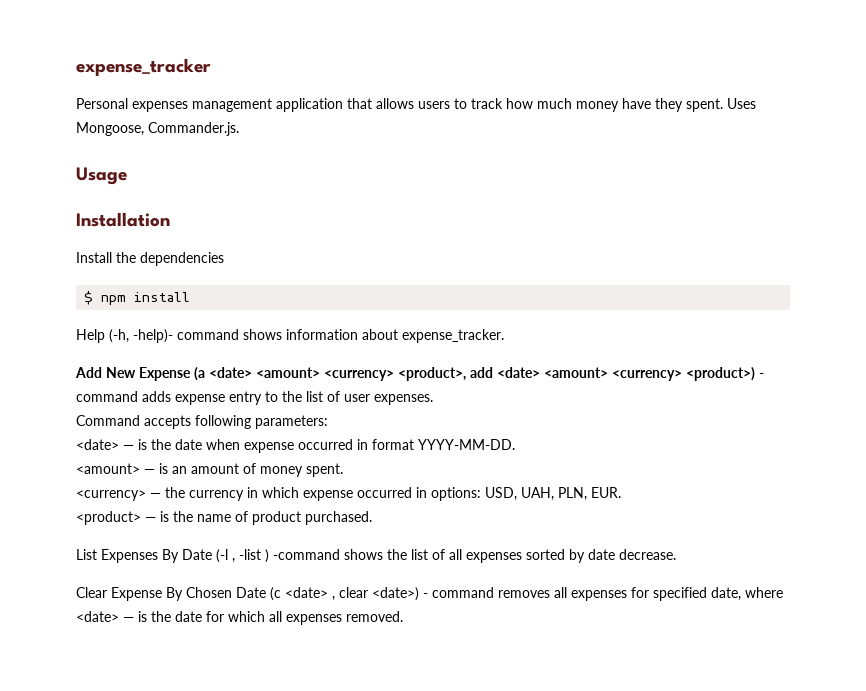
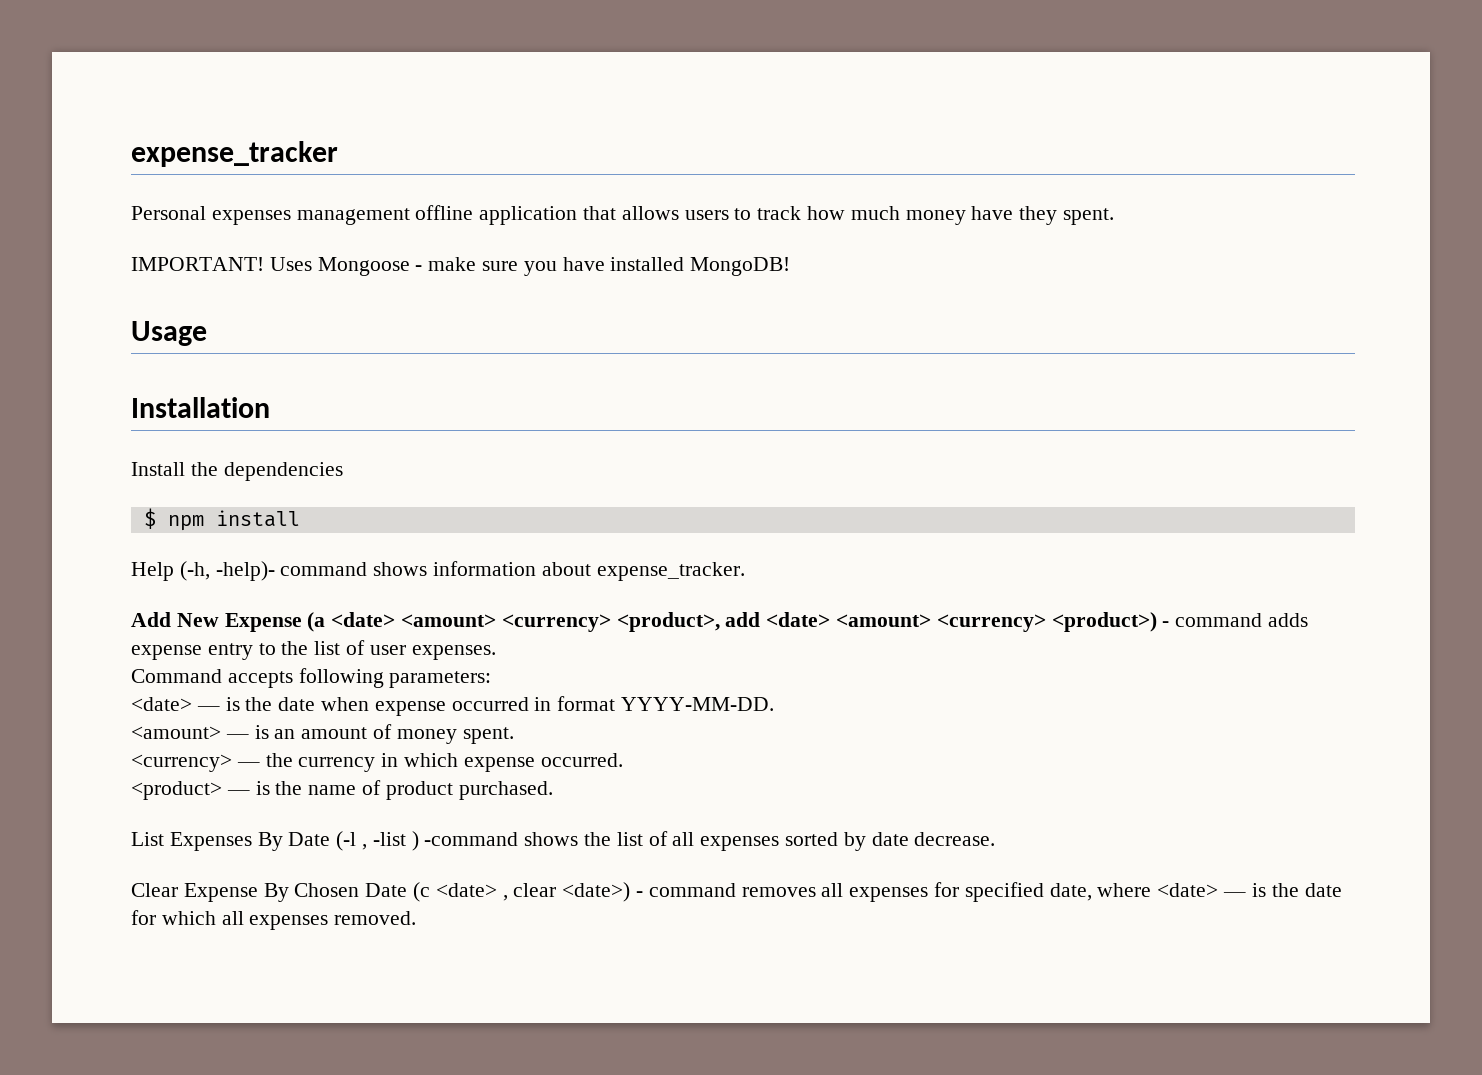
(272, 105) none -> [415,205,474,220] offline
[727,98,756,109] [76,122,239,136] Uses Mongoose, Commander.js. -> [131,257,791,276] // IMPORTANT! Uses Mongoose - make sure you have installed MongoDB!
[357,487,621,501] occurred in options: USD, UAH, PLN, EUR. -> [540,753,623,767] occurred.

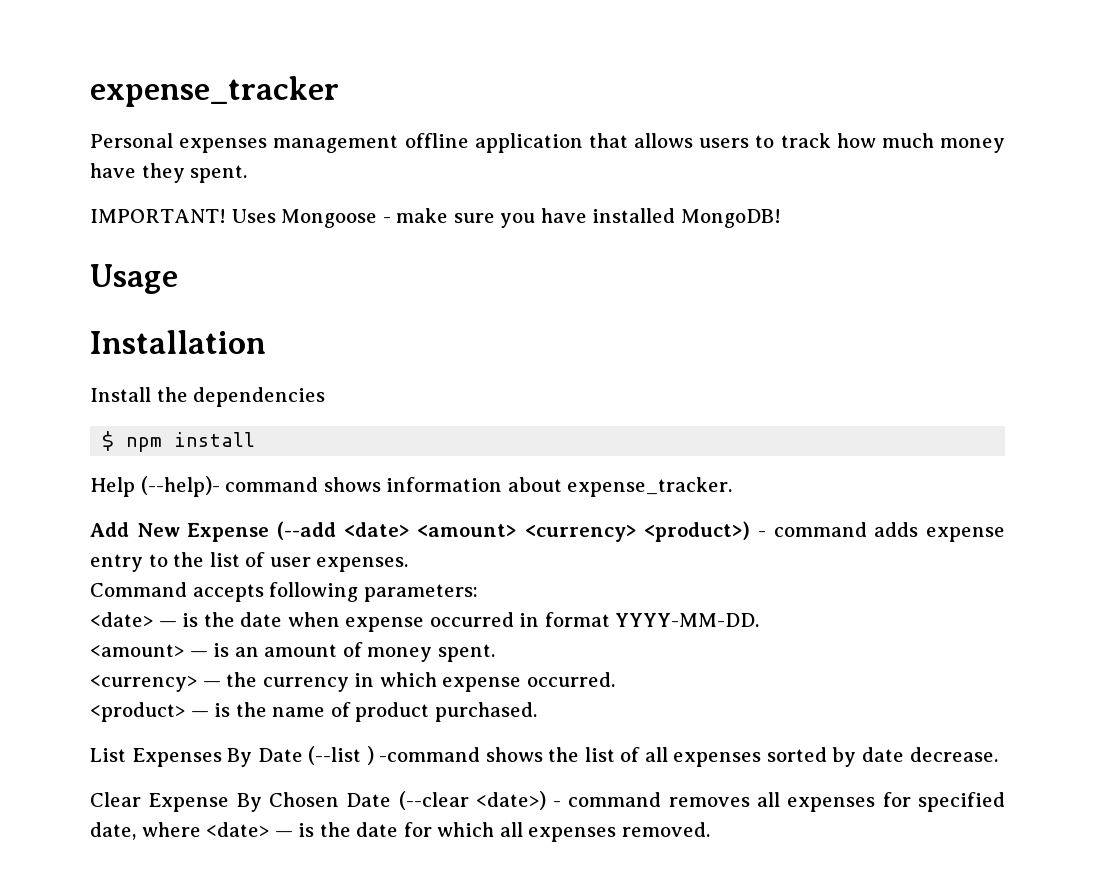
[179,561,275,581] (-h, -help)- -> [140,476,220,497] (--help)-
[307,612,761,632] (a <date> <amount> <currency> <product>, add -> [276,521,336,540] (--add
[336,831,406,851] (-l , -list -> [308,746,362,765] (--list
[413,882,557,902] (c <date> , clear -> [398,791,469,810] (--clear

